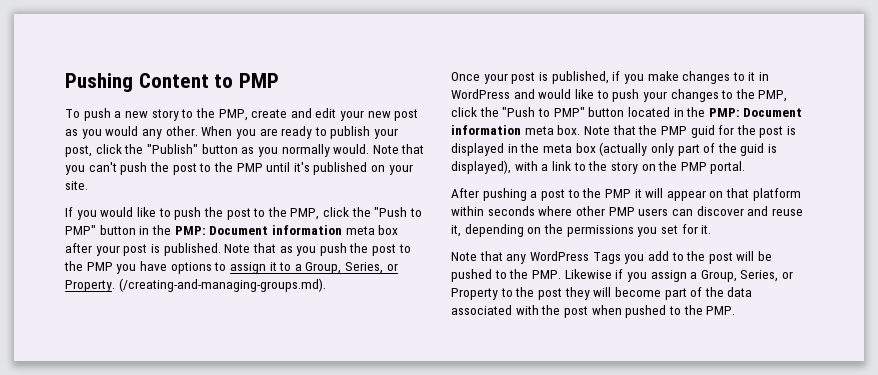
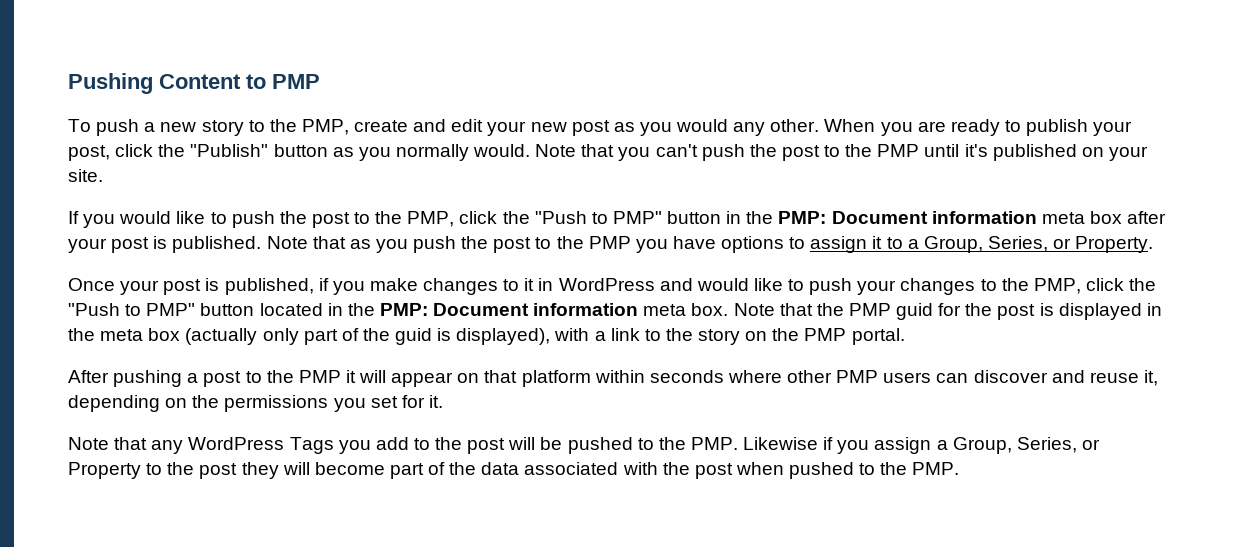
[118,278,326,292] (/creating-and-managing-groups.md). -> (1154, 244) none

